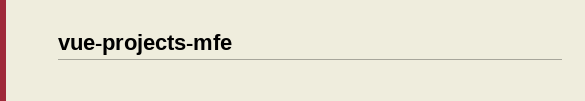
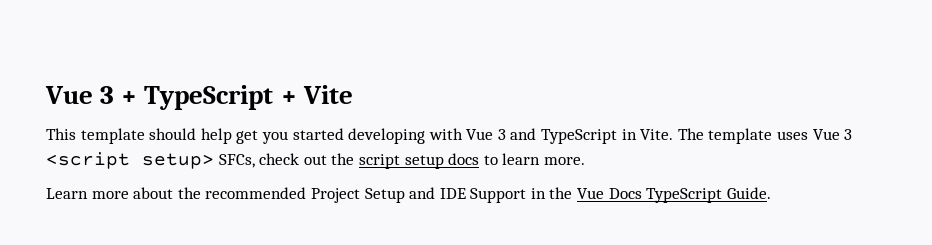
[58,34,232,55] vue-projects-mfe -> [45,85,353,110] [46,128,853,144] [46,152,585,169] [46,187,771,203] Vue 3 + TypeScript + Vite // This template should help get you started developing with Vue 3 and TypeScript in Vite. The template uses Vue 3 <script setup> SFCs, check out the script setup docs to learn more. // Learn more about the recommended Project Setup and IDE Support in the Vue Docs TypeScript Guide.

